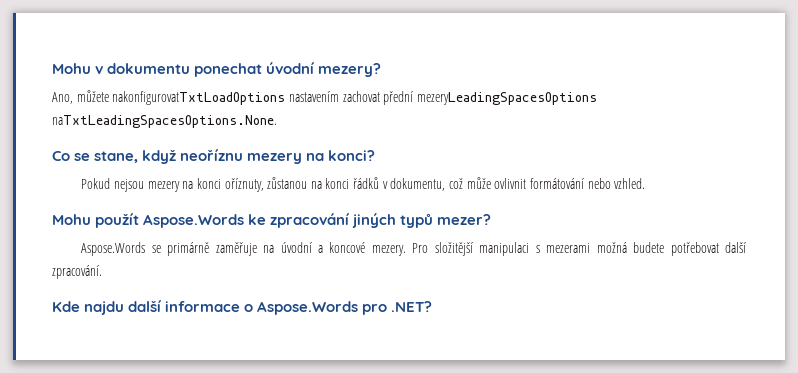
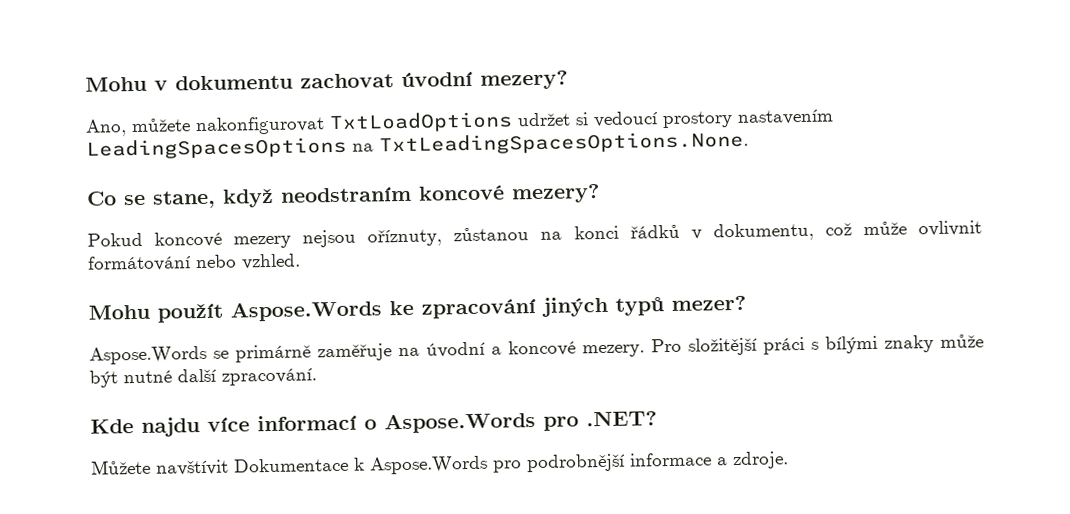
[194,63,263,77] ponechat -> [300,73,394,89] zachovat
[112,91,597,105] [52,115,277,128] [52,149,376,164] [81,178,221,192] nakonfigurovatTxtLoadOptions nastavením zachovat přední mezeryLeadingSpacesOptions naTxtLeadingSpacesOptions.None. // Co se stane, když neoříznu mezery na konci? // Pokud nejsou mezery na konci -> [195,108,834,136] [86,130,749,160] [86,184,600,209] [87,229,357,249] nakonfigurovat TxtLoadOptions udržet si vedoucí prostory nastavením LeadingSpacesOptions na TxtLeadingSpacesOptions.None. // Co se stane, když neodstraním koncové mezery? // Pokud koncové mezery nejsou
[479,242,719,256] manipulaci s mezerami možná budete potřebovat -> [763,334,984,355] [89,370,172,388] práci s bílými znaky může být nutné
[128,300,241,312] další informace -> [207,414,357,432] více informací
(433, 306) none -> [91,451,789,476] // Můžete navštívit Dokumentace k Aspose.Words pro podrobnější informace a zdroje.

